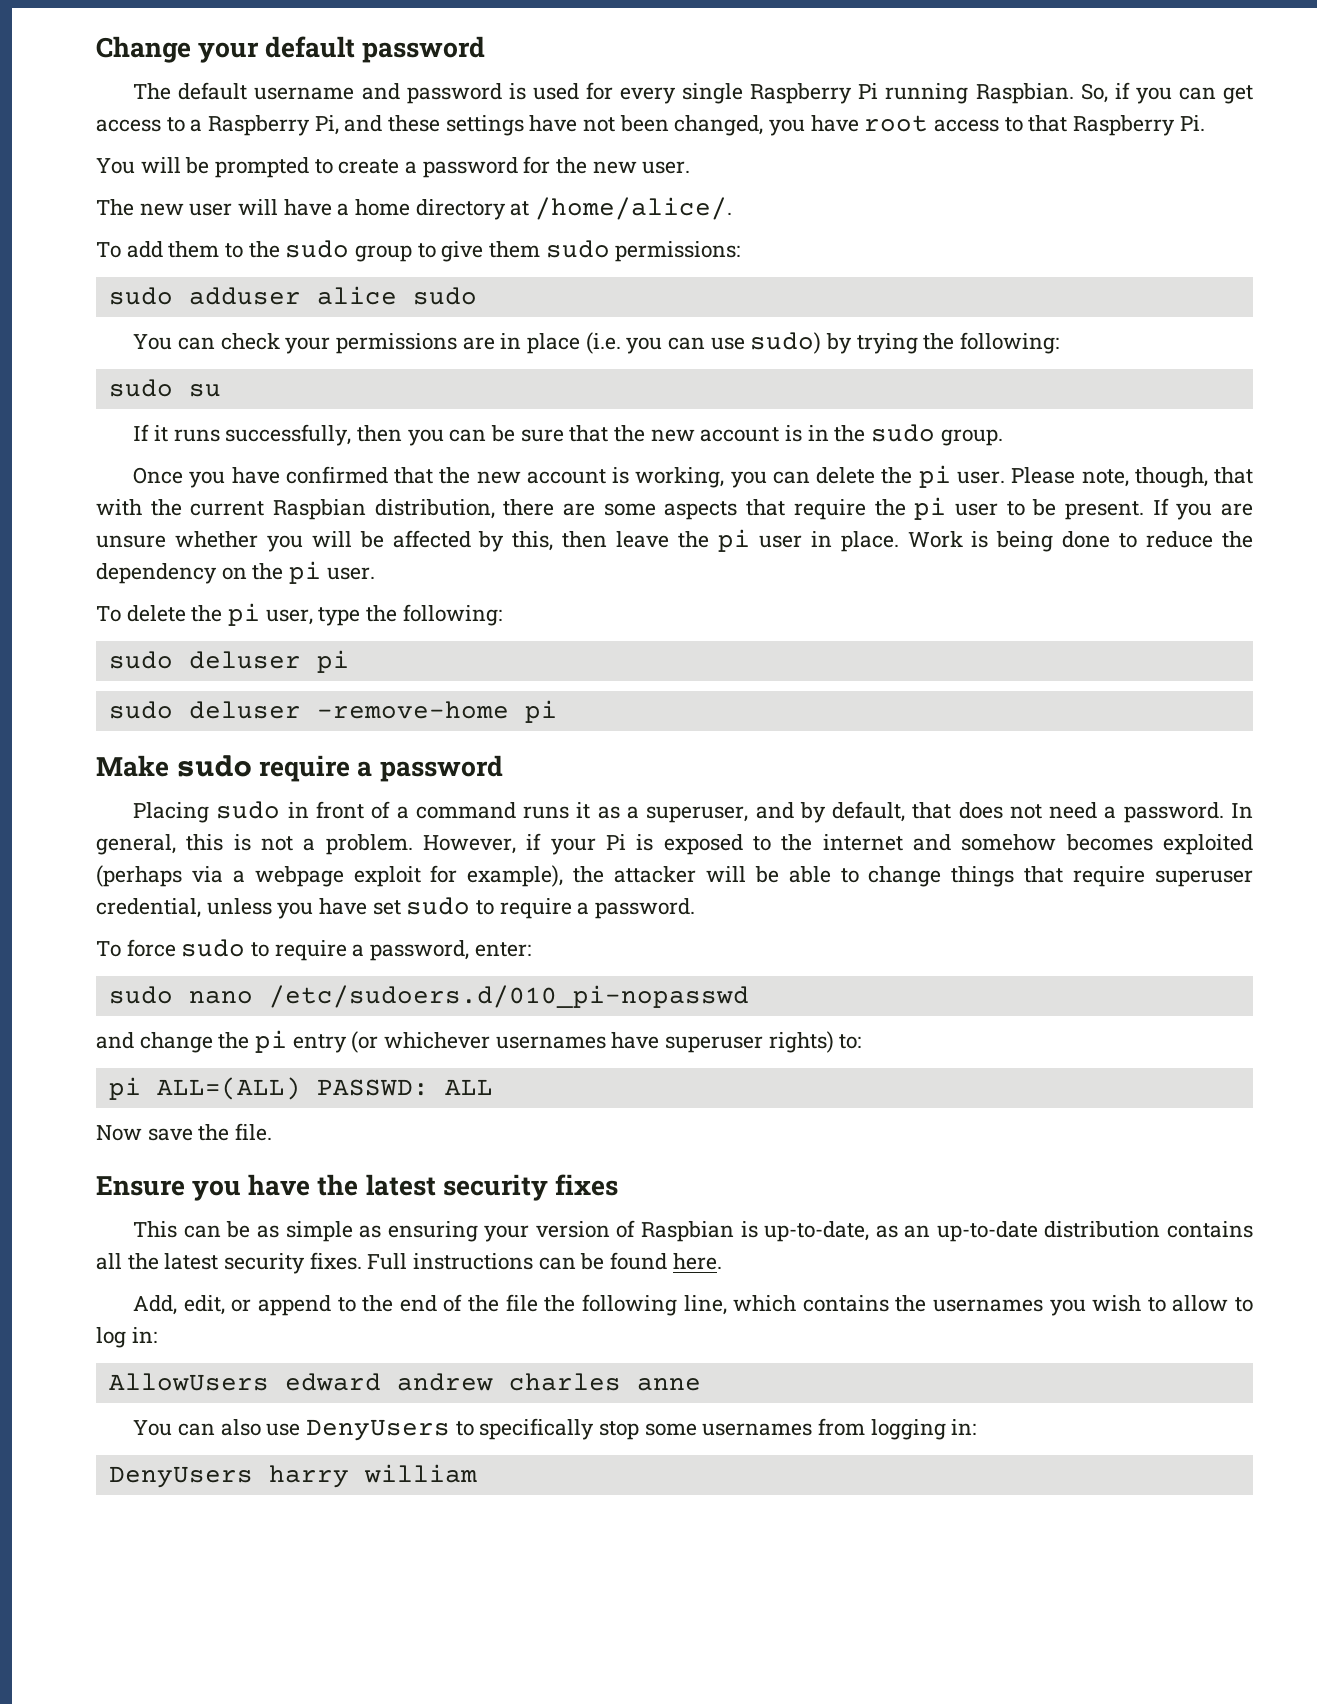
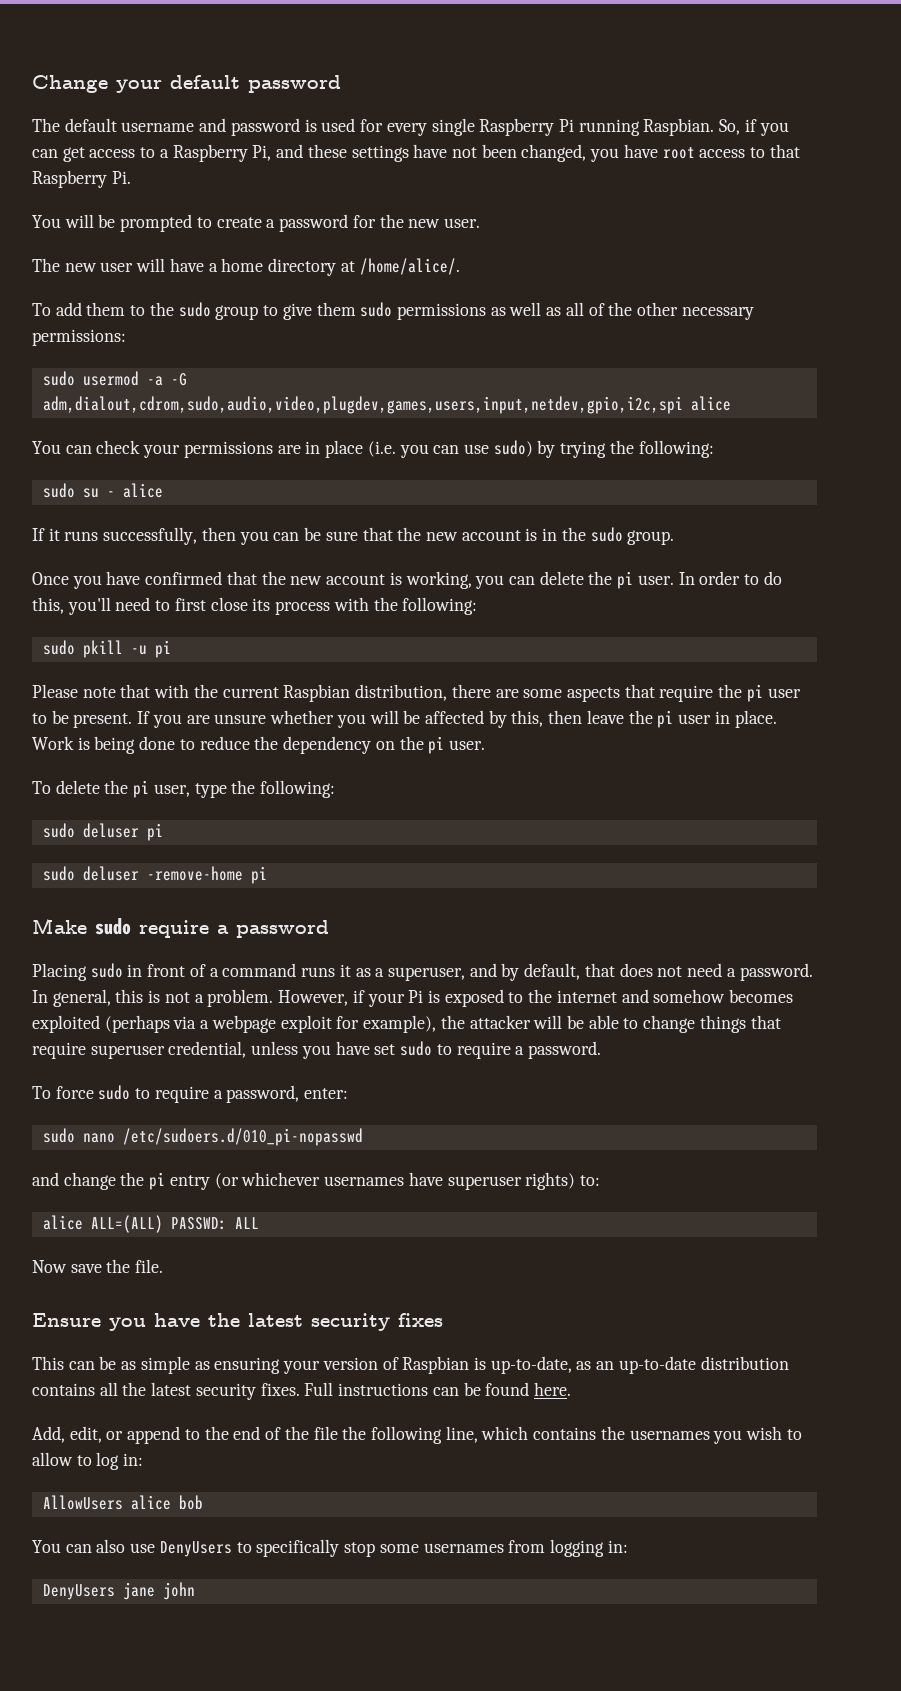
[615,241,741,262] [108,286,477,305] permissions: // sudo adduser alice sudo -> [396,302,754,320] [32,329,126,346] [42,371,187,386] [42,396,731,414] permissions as well as all of the other necessary permissions: // sudo usermod -a -G adm,dialout,cdrom,sudo,audio,video,plugdev,games,users,input,netdev,gpio,i2c,spi alice
(221, 390) none -> [106,483,163,498] - alice
[1011,467,1208,488] Please note, though, -> [678,571,782,585] [32,597,478,615] [42,640,171,658] [32,684,116,698] In order to do this, you'll need to first close its process with the following: // sudo pkill -u pi // Please note
[108,1077,141,1100] pi -> [42,1215,83,1230] alice
[284,1373,701,1391] edward andrew charles anne -> [130,1495,203,1510] alice bob
[268,1464,477,1488] harry william -> [122,1582,195,1600] jane john

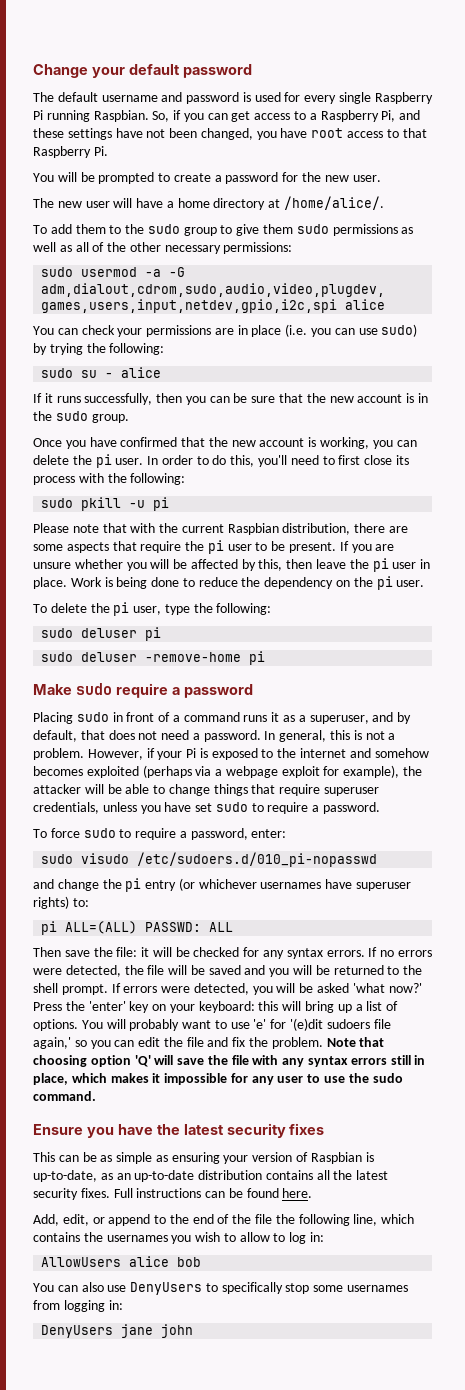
[168,1041,247,1058] credential, -> [33,802,99,814] credentials,
[82,1133,115,1143] nano -> [81,853,130,864] visudo
[42,1215,83,1230] alice -> [41,921,58,935] pi
[32,1259,164,1273] Now save the file. -> [33,947,432,959] [33,965,423,977] [33,983,422,995] [33,1001,399,1013] [33,1018,391,1031] [33,1037,385,1049] [33,1055,426,1067] [33,1073,403,1085] [33,1091,96,1101] Then save the file: it will be checked for any syntax errors. If no errors were detected, the file will be saved and you will be returned to the shell prompt. If errors were detected, you will be asked 'what now?' Press the 'enter' key on your keyboard: this will bring up a list of options. You will probably want to use 'e' for '(e)dit sudoers file again,' so you can edit the file and fix the problem. Note that choosing option 'Q' will save the file with any syntax errors still in place, which makes it impossible for any user to use the sudo command.

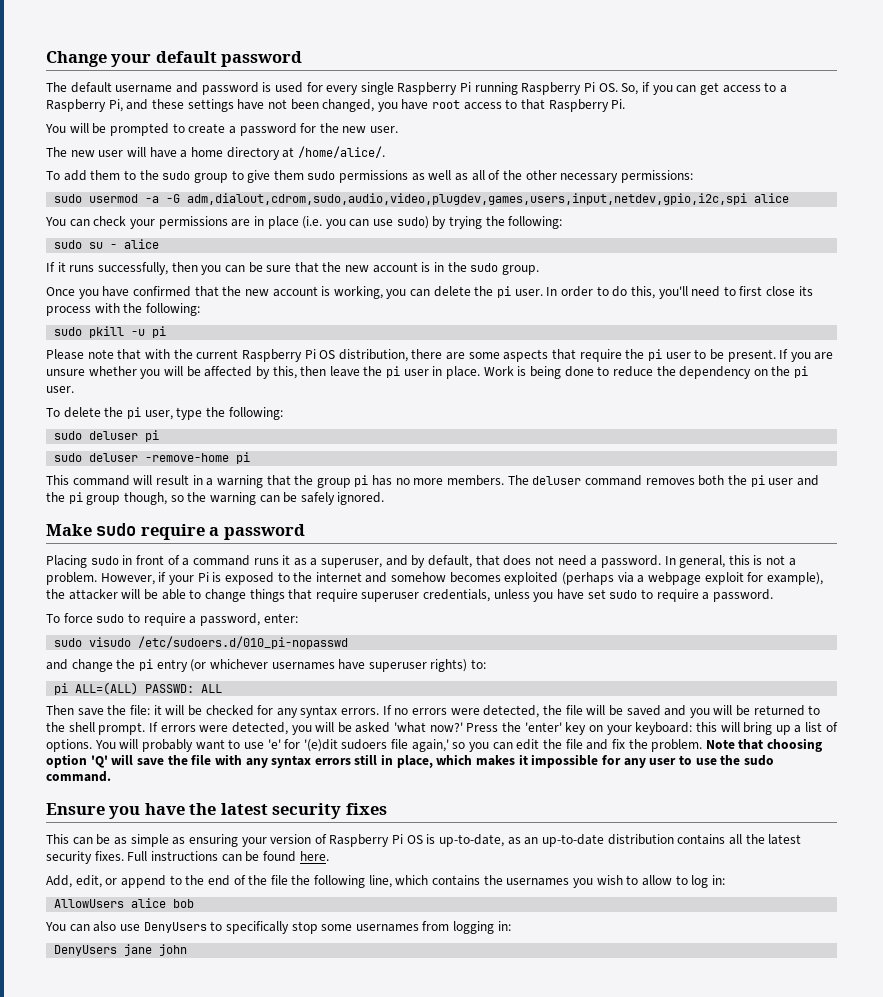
[93,110,149,122] Raspbian. -> [521,82,618,95] Raspberry Pi OS.
[227,523,279,535] Raspbian -> [241,349,336,362] Raspberry Pi OS
(266, 658) none -> [46,475,819,488] [46,492,385,505] // This command will result in a warning that the group pi has no more members. The deluser command removes both the pi user and the pi group though, so the warning can be safely ignored.
[310,1152,362,1164] Raspbian -> [329,834,423,847] Raspberry Pi OS

